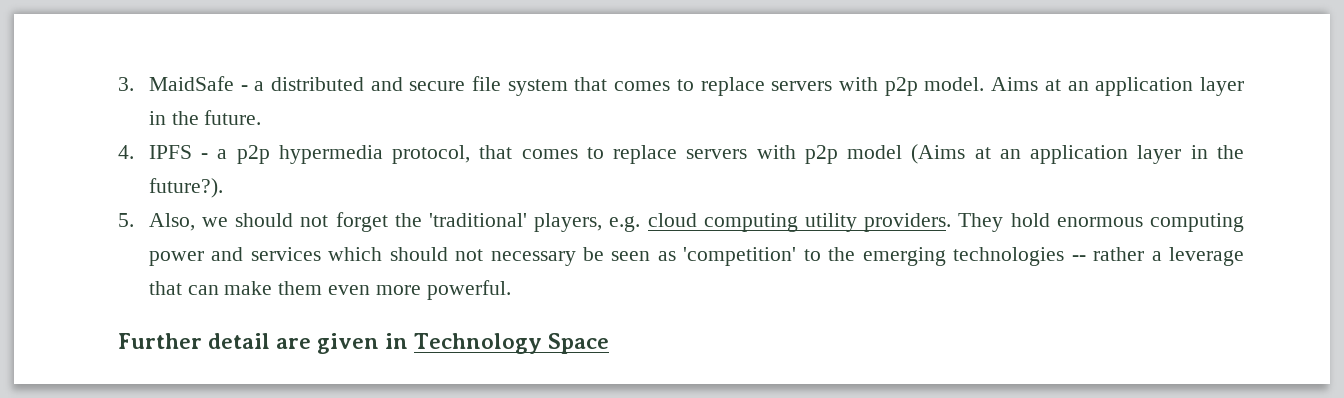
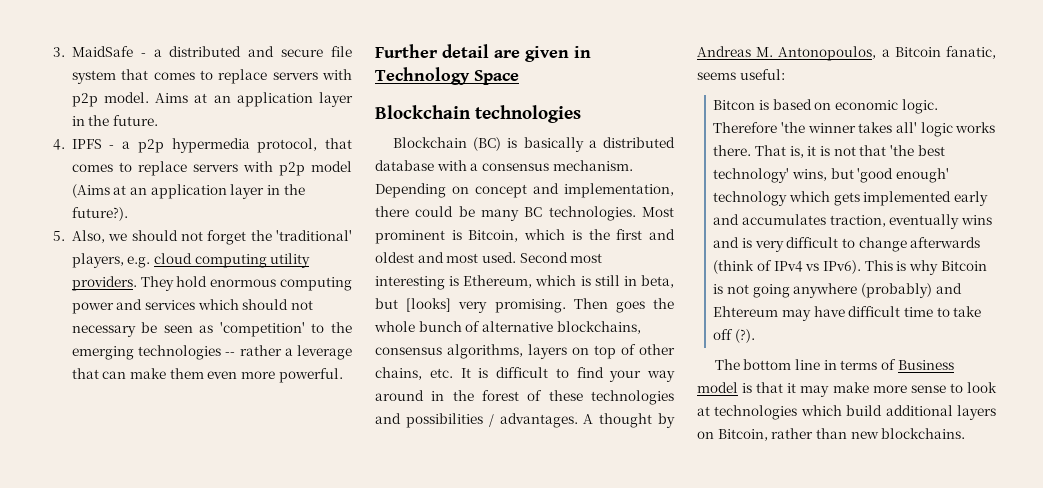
(610, 343) none -> [375,105,581,123] [392,137,675,152] [375,160,633,171] [375,183,674,198] [375,206,674,221] [375,229,675,244] [375,252,603,263] [375,275,674,290] [375,298,674,313] [374,321,641,334] [375,344,675,359] [375,367,675,382] [375,390,674,405] [375,413,675,428] [697,46,996,61] [697,69,785,80] [713,99,938,114] [713,122,996,137] [713,145,945,158] [713,168,949,183] [713,191,988,206] [713,214,992,229] [713,237,981,252] [713,260,987,275] [713,283,962,298] [713,306,982,321] [713,329,756,343] [714,359,954,370] [697,382,997,397] [697,405,996,420] [697,428,966,441] // Blockchain technologies // Blockchain (BC) is basically a distributed database with a consensus mechanism. Depending on concept and implementation, there could be many BC technologies. Most prominent is Bitcoin, which is the first and oldest and most used. Second most interesting is Ethereum, which is still in beta, but [looks] very promising. Then goes the whole bunch of alternative blockchains, consensus algorithms, layers on top of other chains, etc. It is difficult to find your way around in the forest of these technologies and possibilities / advantages. A thought by Andreas M. Antonopoulos, a Bitcoin fanatic, seems useful: // Bitcon is based on economic logic. Therefore 'the winner takes all' logic works there. That is, it is not that 'the best technology' wins, but 'good enough' technology which gets implemented early and accumulates traction, eventually wins and is very difficult to change afterwards (think of IPv4 vs IPv6). This is why Bitcoin is not going anywhere (probably) and Ehtereum may have difficult time to take off (?). // The bottom line in terms of Business model is that it may make more sense to look at technologies which build additional layers on Bitcoin, rather than new blockchains.

